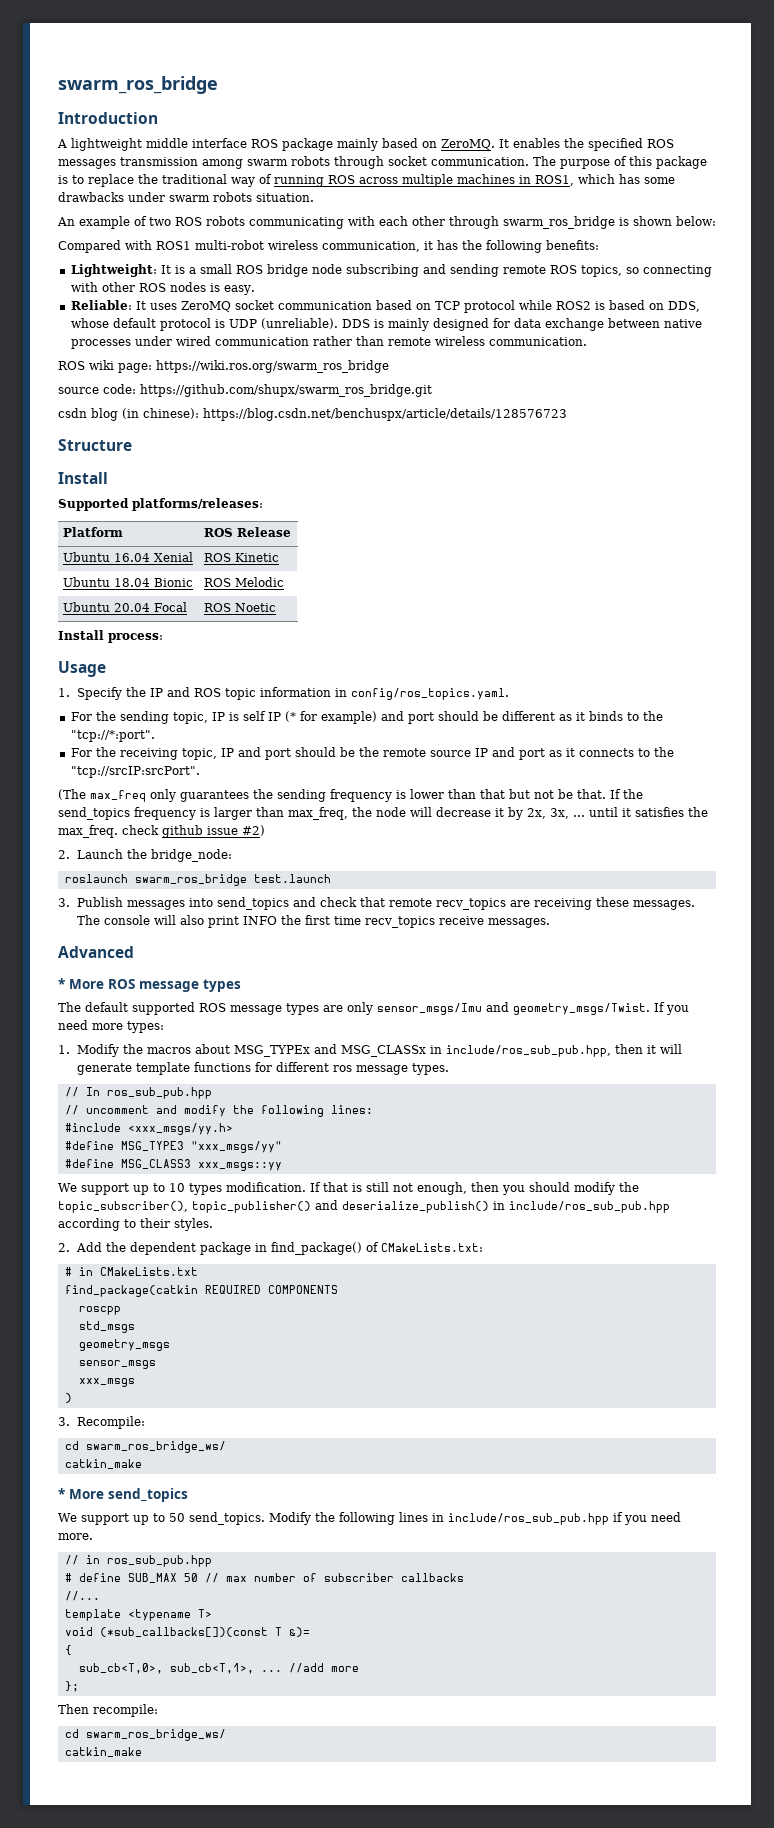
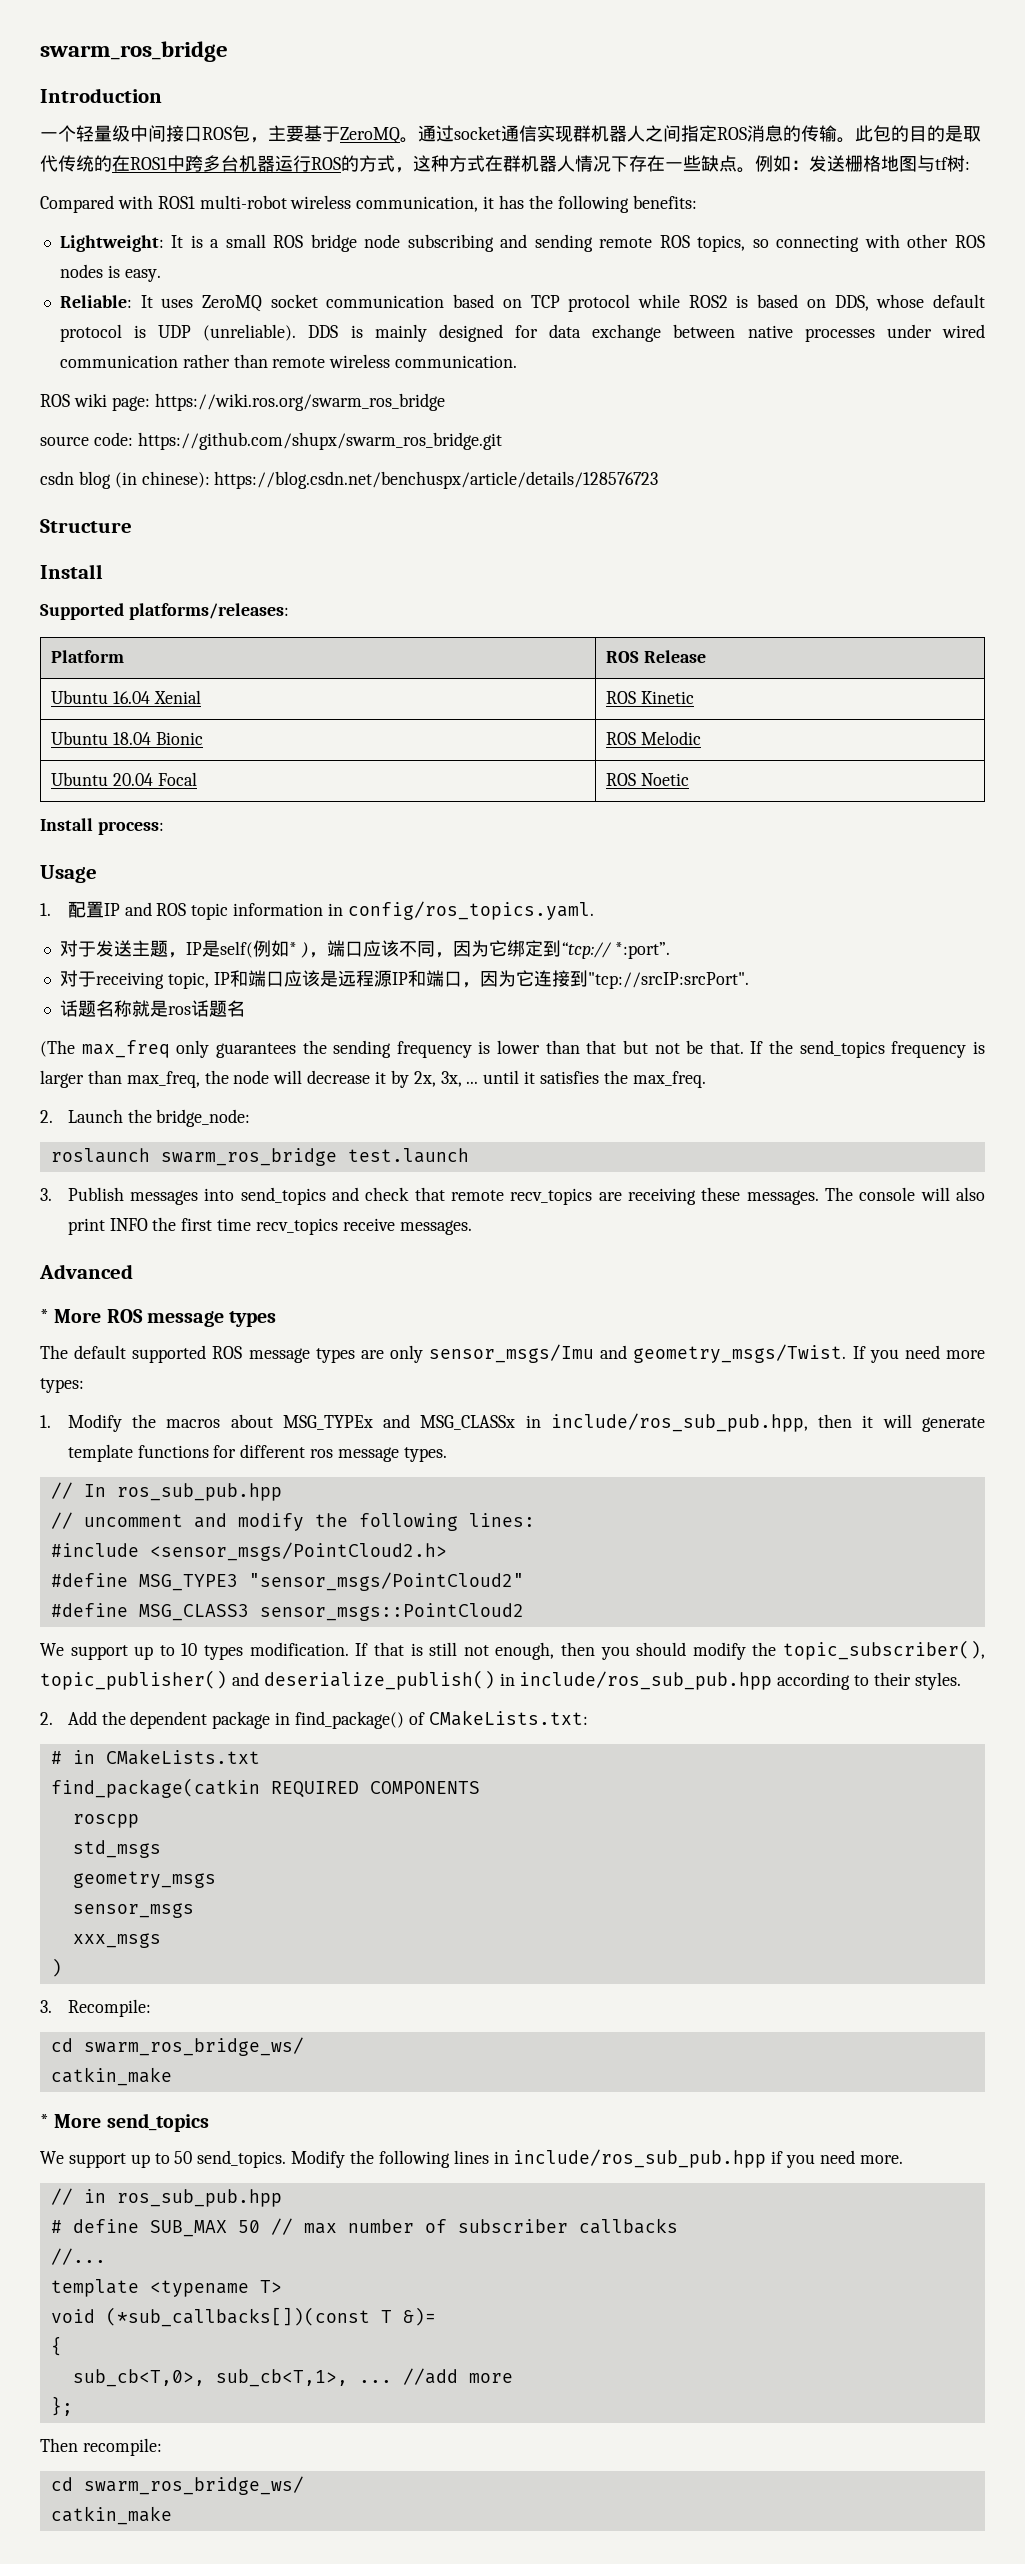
[57,138,674,151] [58,156,707,169] [58,174,675,187] [58,192,314,202] [57,216,716,229] A lightweight middle interface ROS package mainly based on ZeroMQ. It enables the specified ROS messages transmission among swarm robots through socket communication. The purpose of this package is to replace the traditional way of running ROS across multiple machines in ROS1, which has some drawbacks under swarm robots situation. // An example of two ROS robots communicating with each other through swarm_ros_bridge is shown below: -> [40,125,981,144] [40,155,970,173] 一个轻量级中间接口ROS包，主要基于ZeroMQ。通过socket通信实现群机器人之间指定ROS消息的传输。此包的目的是取代传统的在ROS1中跨多台机器运行ROS的方式，这种方式在群机器人情况下存在一些缺点。例如：发送栅格地图与tf树:
[77,687,147,700] Specify the -> [67,901,104,918] 配置
[70,711,663,724] [70,730,155,742] [70,747,674,760] [70,766,200,778] For the sending topic, IP is self IP (* for example) and port should be different as it binds to the "tcp://*:port". // For the receiving topic, IP and port should be the remote source IP and port as it connects to the "tcp://srcIP:srcPort". -> [59,940,670,959] [59,970,749,989] [59,1000,245,1017] 对于发送主题，IP是self(例如* )，端口应该不同，因为它绑定到“tcp:// *:port”. // 对于receiving topic, IP和端口应该是远程源IP和端口，因为它连接到"tcp://srcIP:srcPort". // 话题名称就是ros话题名
[122,825,265,838] check github issue #2) -> (706, 1079) none
[127,1123,233,1135] <xxx_msgs/yy.h> -> [149,1542,447,1561] <sensor_msgs/PointCloud2.h>
[190,1141,282,1153] "xxx_msgs/yy" -> [248,1572,524,1591] "sensor_msgs/PointCloud2"
[197,1162,282,1171] xxx_msgs::yy -> [259,1603,524,1621] sensor_msgs::PointCloud2

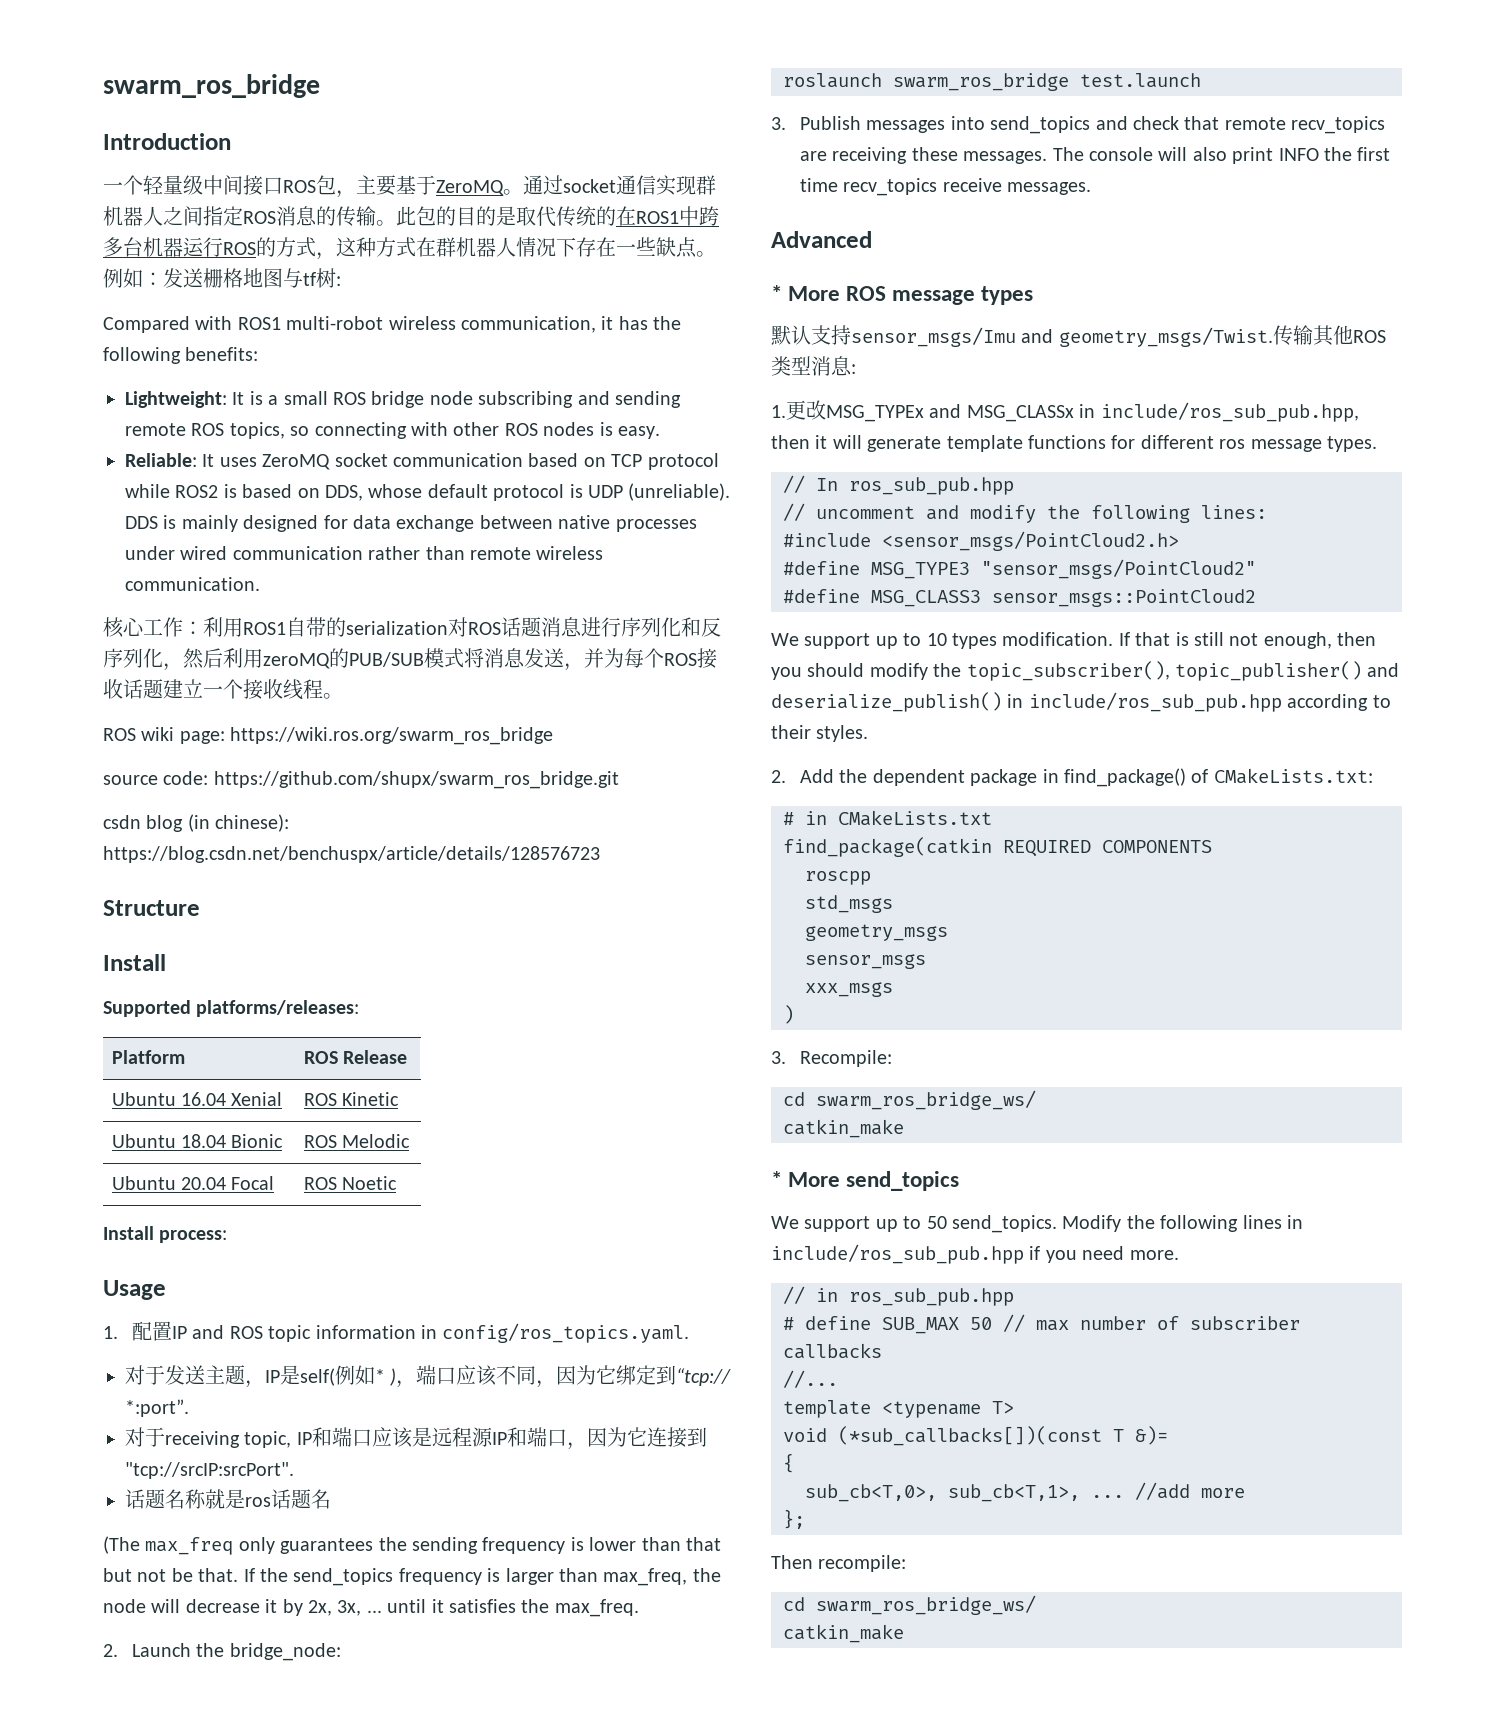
(518, 361) none -> [103,617,721,638] [103,648,717,671] [103,679,343,700] // 核心工作：利用ROS1自带的serialization对ROS话题消息进行序列化和反序列化，然后利用zeroMQ的PUB/SUB模式将消息发送，并为每个ROS接收话题建立一个接收线程。
[40,1344,985,1363] [40,1378,84,1393] [40,1414,273,1432] The default supported ROS message types are only sensor_msgs/Imu and geometry_msgs/Twist. If you need more types: // 1. Modify the macros about -> [771,325,1386,347] [771,356,856,376] [771,400,826,420] 默认支持sensor_msgs/Imu and geometry_msgs/Twist.传输其他ROS类型消息: // 1.更改

